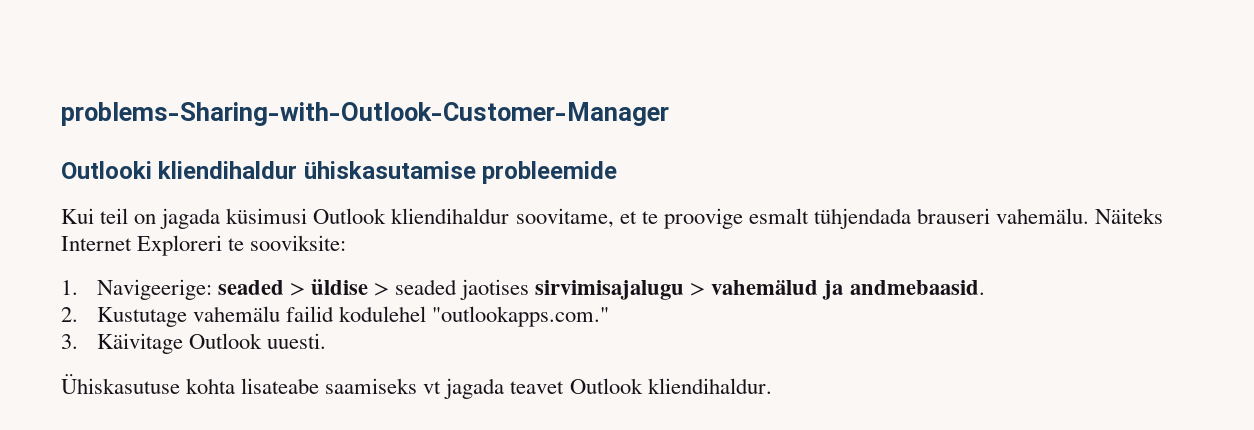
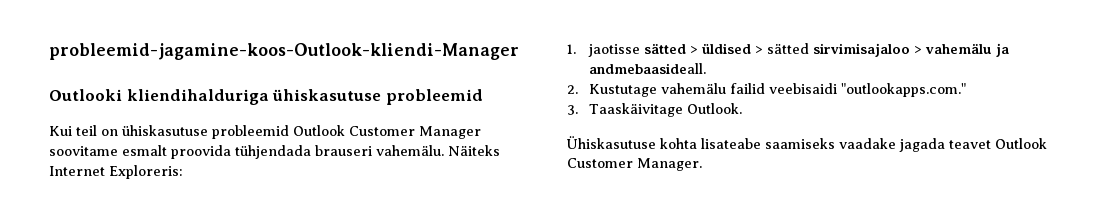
[61,102,669,126] problems-Sharing-with-Outlook-Customer-Manager -> [49,43,519,60] probleemid-jagamine-koos-Outlook-kliendi-Manager
[158,161,618,184] kliendihaldur ühiskasutamise probleemide -> [126,89,483,105] kliendihalduriga ühiskasutuse probleemid
[160,208,809,229] jagada küsimusi Outlook kliendihaldur soovitame, et te proovige esmalt -> [122,125,481,139] [49,145,231,159] ühiskasutuse probleemid Outlook Customer Manager soovitame esmalt proovida
[137,235,347,256] [61,279,985,300] Exploreri te sooviksite: // 1. Navigeerige: seaded > üldise > seaded jaotises sirvimisajalugu > vahemälud ja andmebaasid. -> [109,165,183,179] [567,43,1010,57] [589,63,707,74] Exploreris: // 1. jaotisse sätted > üldised > sätted sirvimisajaloo > vahemälu ja andmebaasideall.
[338,306,426,322] kodulehel -> [769,83,838,94] veebisaidi
[96,333,326,354] Käivitage Outlook uuesti. -> [589,103,743,117] Taaskäivitage Outlook.
[423,381,442,394] vt -> [839,138,896,149] vaadake
[647,378,772,394] kliendihaldur. -> [567,158,702,171] Customer Manager.

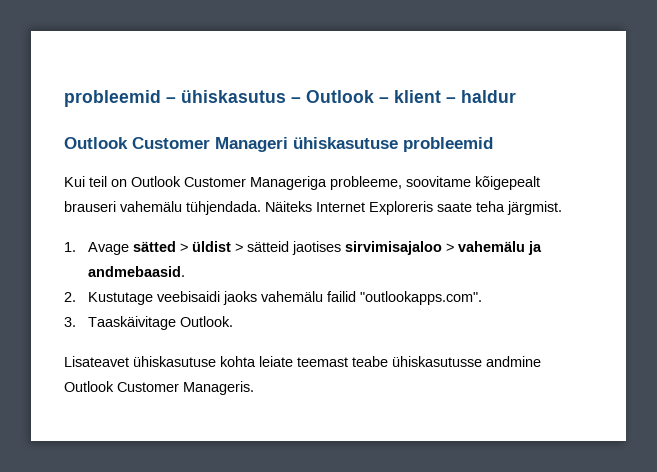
[49,43,519,60] [49,89,269,105] probleemid-jagamine-koos-Outlook-kliendi-Manager // Outlooki kliendihalduriga -> [64,90,516,107] [64,137,288,152] probleemid – ühiskasutus – Outlook – klient – haldur // Outlook Customer Manageri
[122,125,481,139] [49,145,500,159] [49,165,183,179] ühiskasutuse probleemid Outlook Customer Manager soovitame esmalt proovida tühjendada brauseri vahemälu. Näiteks Internet Exploreris: -> [131,176,540,190] [64,201,562,215] Outlook Customer Manageriga probleeme, soovitame kõigepealt brauseri vahemälu tühjendada. Näiteks Internet Exploreris saate teha järgmist.
[588,44,641,57] jaotisse -> [88,242,130,255] Avage
[702,43,810,54] üldised > sätted -> [192,241,342,255] üldist > sätteid jaotises
[589,63,707,74] andmebaasideall. -> [88,266,186,277] andmebaasid.
[661,83,967,97] [567,103,743,117] [566,136,1047,152] [567,158,702,171] vahemälu failid veebisaidi "outlookapps.com." // 3. Taaskäivitage Outlook. // Ühiskasutuse kohta lisateabe saamiseks vaadake jagada teavet Outlook Customer Manager. -> [157,291,483,305] [64,316,234,330] [64,356,541,367] [64,381,254,395] veebisaidi jaoks vahemälu failid "outlookapps.com". // 3. Taaskäivitage Outlook. // Lisateavet ühiskasutuse kohta leiate teemast teabe ühiskasutusse andmine Outlook Customer Manageris.

